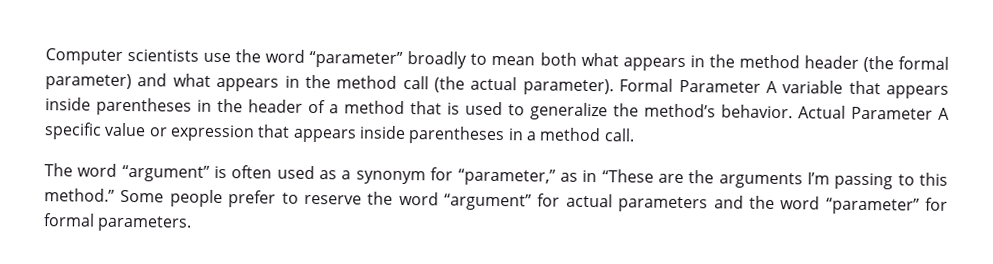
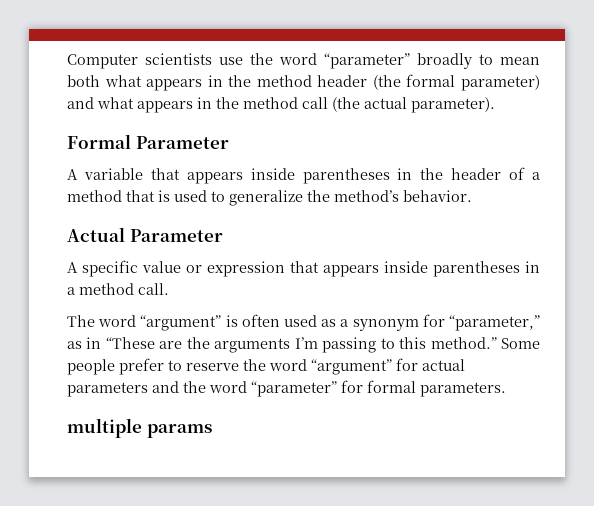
(614, 87) none -> (495, 105) //
(761, 86) none -> (229, 142) //
(793, 111) none -> (472, 196) //
(933, 113) none -> (223, 235) //
(193, 223) none -> [67,418,212,438] // multiple params

